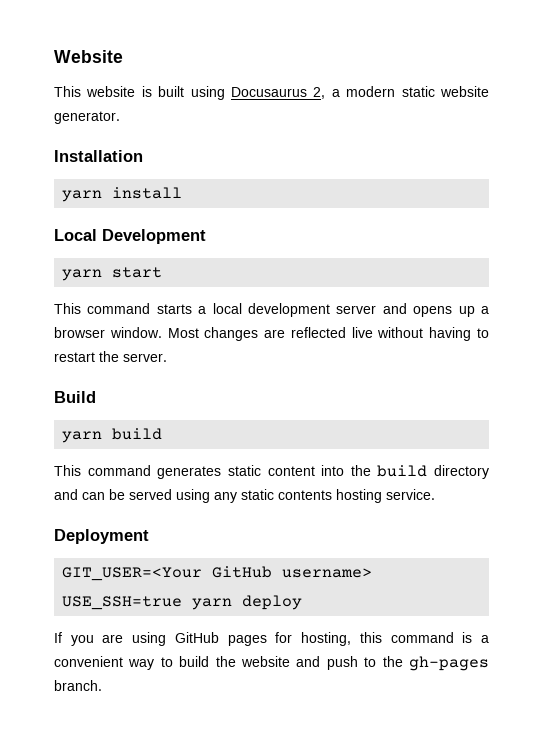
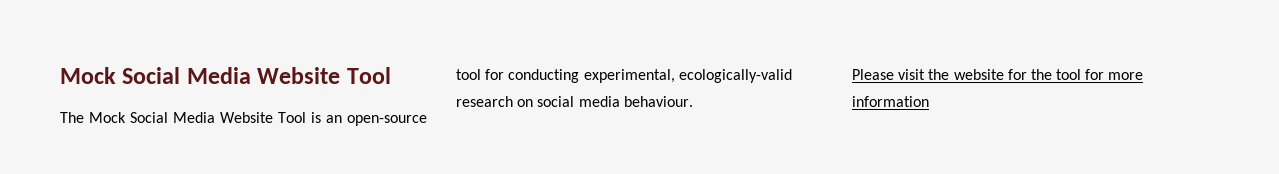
[54,50,123,63] [54,86,489,100] [54,111,120,124] [54,150,143,162] [62,187,183,202] [54,229,206,244] [62,267,163,281] [54,303,489,317] [54,327,489,341] [54,351,167,362] [54,391,96,403] [62,428,163,443] [54,465,489,479] [54,489,435,503] [54,529,149,544] [62,566,373,581] [62,595,303,610] [54,632,490,646] [54,656,489,671] [54,680,102,691] Website // This website is built using Docusaurus 2, a modern static website generator. // Installation // yarn install // Local Development // yarn start // This command starts a local development server and opens up a browser window. Most changes are reflected live without having to restart the server. // Build // yarn build // This command generates static content into the build directory and can be served using any static contents hosting service. // Deployment // GIT_USER=<Your GitHub username> USE_SSH=true yarn deploy // If you are using GitHub pages for hosting, this command is a convenient way to build the website and push to the gh-pages branch. -> [60,67,391,84] [60,112,427,126] [456,69,792,83] [456,96,693,107] [852,69,1144,80] [852,96,929,107] Mock Social Media Website Tool // The Mock Social Media Website Tool is an open-source tool for conducting experimental, ecologically-valid research on social media behaviour. // Please visit the website for the tool for more information

